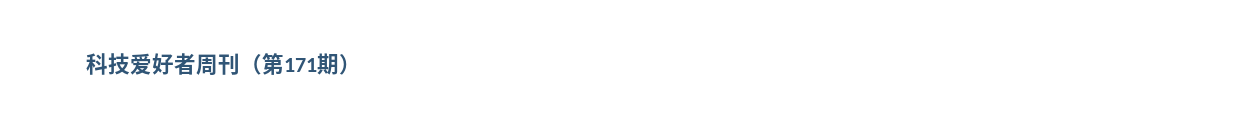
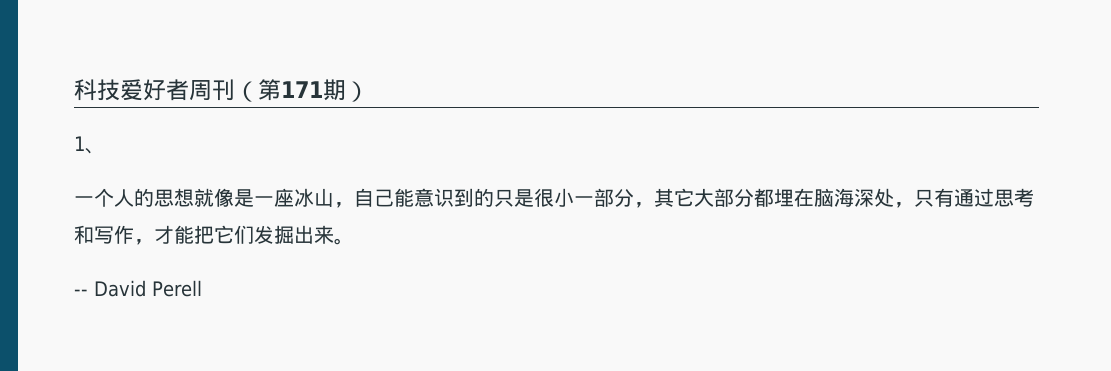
(361, 64) none -> [74,136,105,154] [74,188,1034,208] [74,225,354,245] [74,280,202,297] // 1、 // 一个人的思想就像是一座冰山，自己能意识到的只是很小一部分，其它大部分都埋在脑海深处，只有通过思考和写作，才能把它们发掘出来。 // -- David Perell

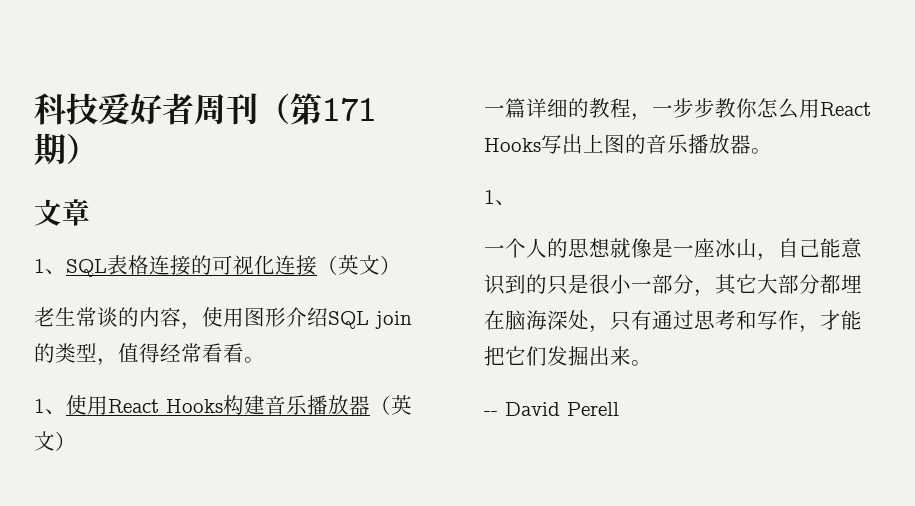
(369, 91) none -> [34,199,90,226] [34,255,401,277] [34,307,412,330] [34,343,265,366] [34,395,412,415] [34,431,76,451] [484,98,871,121] [484,134,772,154] // 文章 // 1、SQL表格连接的可视化连接（英文） // 老生常谈的内容，使用图形介绍SQL join的类型，值得经常看看。 // 1、使用React Hooks构建音乐播放器（英文） // 一篇详细的教程，一步步教你怎么用React Hooks写出上图的音乐播放器。

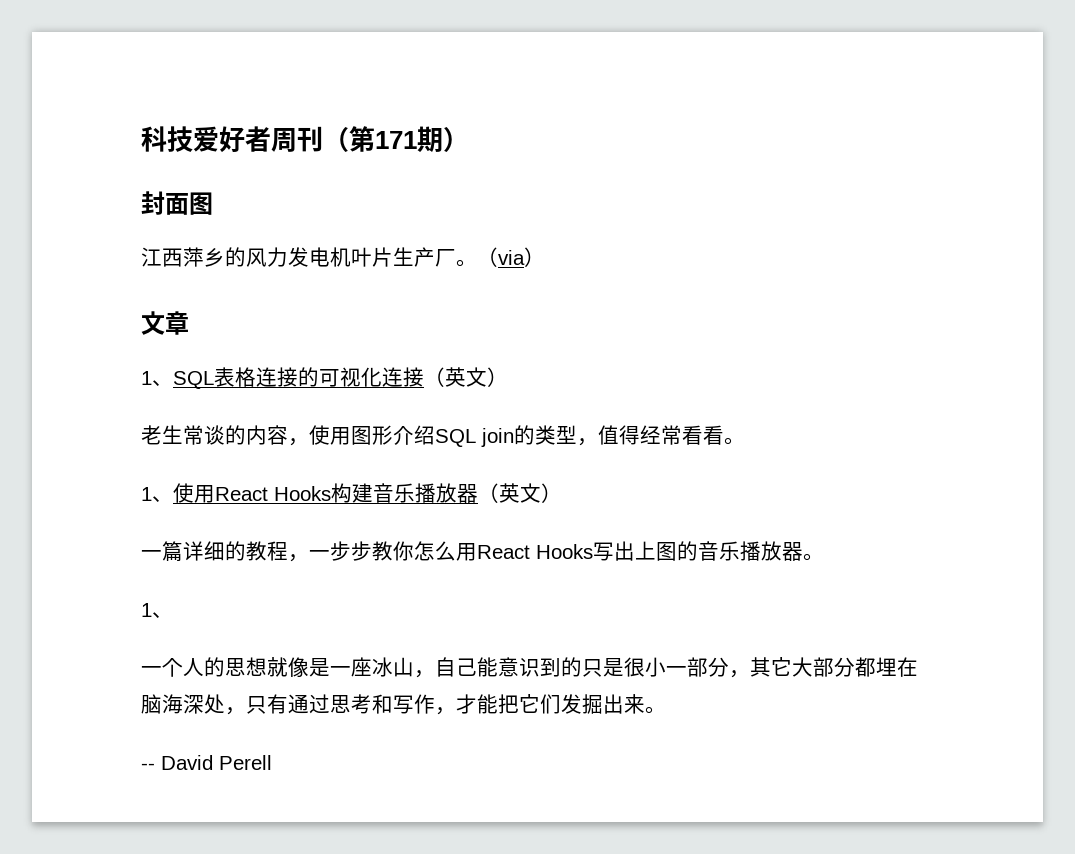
(98, 148) none -> [141,191,213,215] [141,247,545,267] // 封面图 // 江西萍乡的风力发电机叶片生产厂。（via）

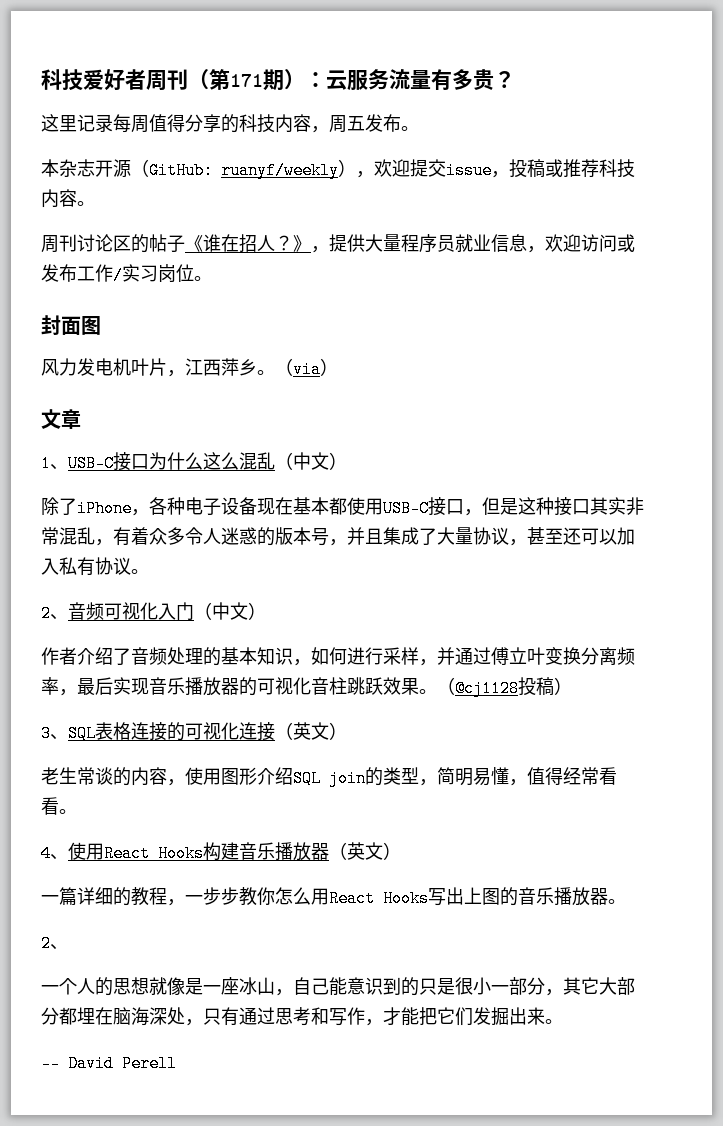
(469, 139) none -> [305,69,515,91] [41,114,419,133] [41,159,635,179] [41,189,95,208] [41,234,635,253] [41,264,212,284] ：云服务流量有多贵？ // 这里记录每周值得分享的科技内容，周五发布。 // 本杂志开源（GitHub: ruanyf/weekly），欢迎提交issue，投稿或推荐科技内容。 // 周刊讨论区的帖子《谁在招人？》，提供大量程序员就业信息，欢迎访问或发布工作/实习岗位。
[141,247,246,267] 江西萍乡的 -> (101, 325) none
[393,247,456,267] 生产厂 -> [167,358,257,377] ，江西萍乡
(173, 383) none -> [68,452,347,472] [41,497,644,517] [41,527,635,546] [41,557,149,576] [41,602,266,622] [41,647,635,666] [41,677,572,697] [41,725,68,742] USB-C接口为什么这么混乱（中文） // 除了iPhone，各种电子设备现在基本都使用USB-C接口，但是这种接口其实非常混乱，有着众多令人迷惑的版本号，并且集成了大量协议，甚至还可以加入私有协议。 // 2、音频可视化入门（中文） // 作者介绍了音频处理的基本知识，如何进行采样，并通过傅立叶变换分离频率，最后实现音乐播放器的可视化音柱跳跃效果。（@cj1128投稿） // 3、
(598, 442) none -> [437,767,527,786] 简明易懂，
[141,487,152,501] 1 -> [41,845,51,862] 4
[141,603,152,617] 1 -> [41,935,51,952] 2

